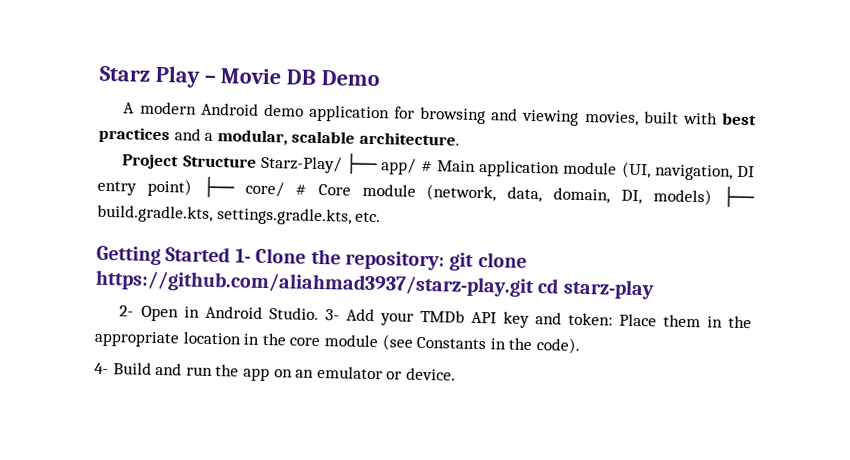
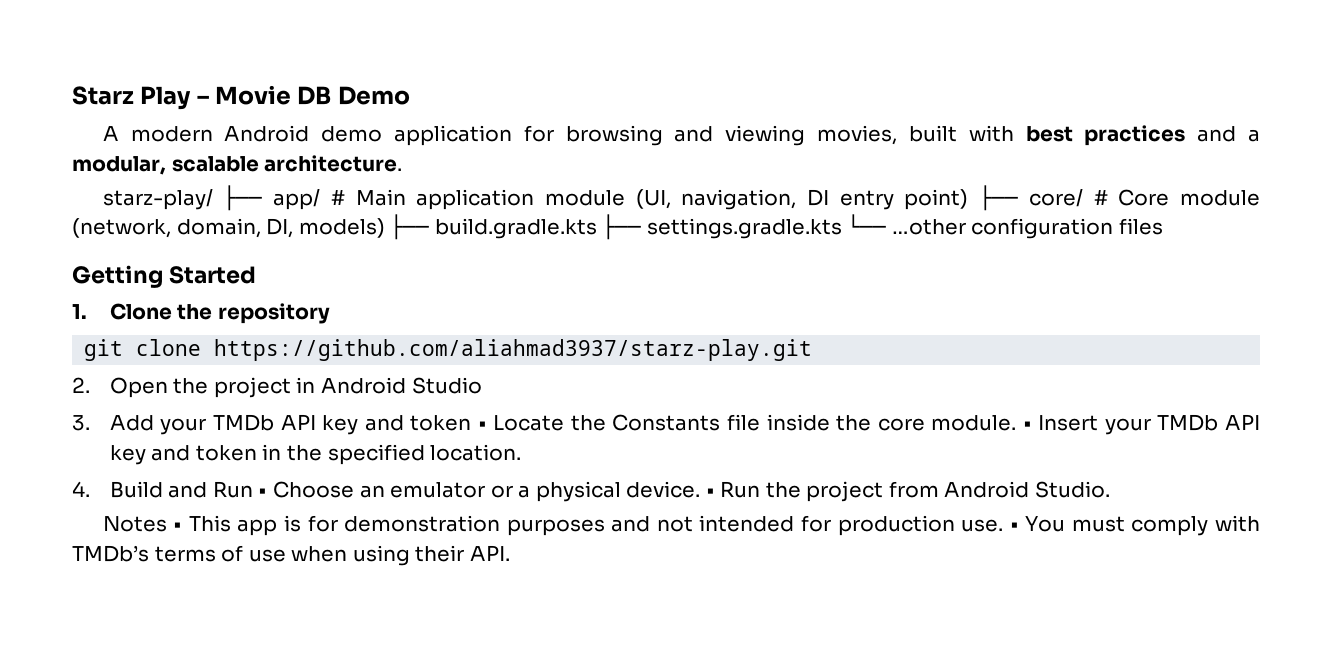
[122,153,342,174] Project Structure Starz-Play/ -> [102,189,213,210] starz-play/
[507,186,543,203] data, -> (171, 228) none
[97,204,382,226] build.gradle.kts, settings.gradle.kts, etc. -> [434,214,1163,240] build.gradle.kts ├── settings.gradle.kts └── …other configuration files
[234,248,251,263] 1- -> [72,304,87,319] // 1.
[345,250,445,271] repository: -> [217,303,330,324] repository //
[537,278,655,300] [119,305,340,322] cd starz-play // 2- Open in Android Studio. 3- -> [72,377,482,398] [72,415,90,431] // 2. Open the project in Android Studio // 3.
[567,312,752,329] [94,330,580,354] [94,362,456,382] token: Place them in the appropriate location in the core module (see Constants in the code). // 4- Build and run the app on an emulator or device. -> [410,414,1260,435] [109,444,522,465] [72,481,1110,502] [102,515,1261,536] [72,545,510,566] token • Locate the Constants file inside the core module. • Insert your TMDb API key and token in the specified location. // 4. Build and Run • Choose an emulator or a physical device. • Run the project from Android Studio. // Notes • This app is for demonstration purposes and not intended for production use. • You must comply with TMDb’s terms of use when using their API.

